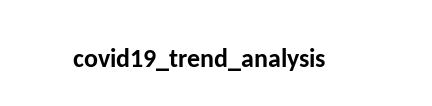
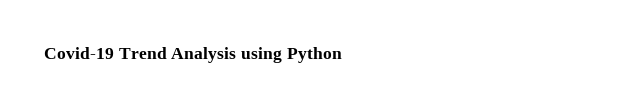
[73,48,325,71] covid19_trend_analysis -> [44,47,342,63] Covid-19 Trend Analysis using Python

